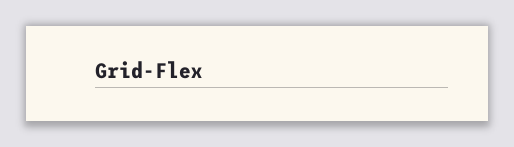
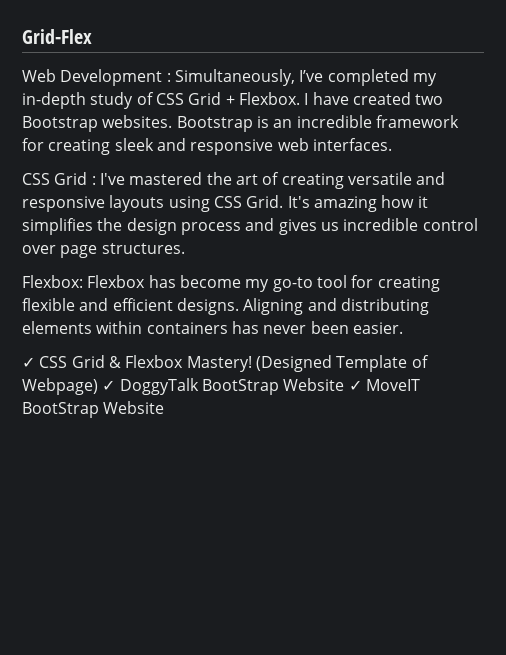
(203, 70) none -> [22,69,437,86] [22,92,444,109] [22,115,459,132] [22,138,392,155] [22,172,446,189] [22,195,428,212] [22,218,478,235] [22,243,185,258] [22,275,440,292] [22,298,429,315] [22,321,403,334] [22,355,429,372] [22,378,420,395] [22,401,165,418] // Web Development : Simultaneously, I’ve completed my in-depth study of CSS Grid + Flexbox. I have created two Bootstrap websites. Bootstrap is an incredible framework for creating sleek and responsive web interfaces. // CSS Grid : I've mastered the art of creating versatile and responsive layouts using CSS Grid. It's amazing how it simplifies the design process and gives us incredible control over page structures. // Flexbox: Flexbox has become my go-to tool for creating flexible and efficient designs. Aligning and distributing elements within containers has never been easier. // ✓ CSS Grid & Flexbox Mastery! (Designed Template of Webpage) ✓ DoggyTalk BootStrap Website ✓ MoveIT BootStrap Website

